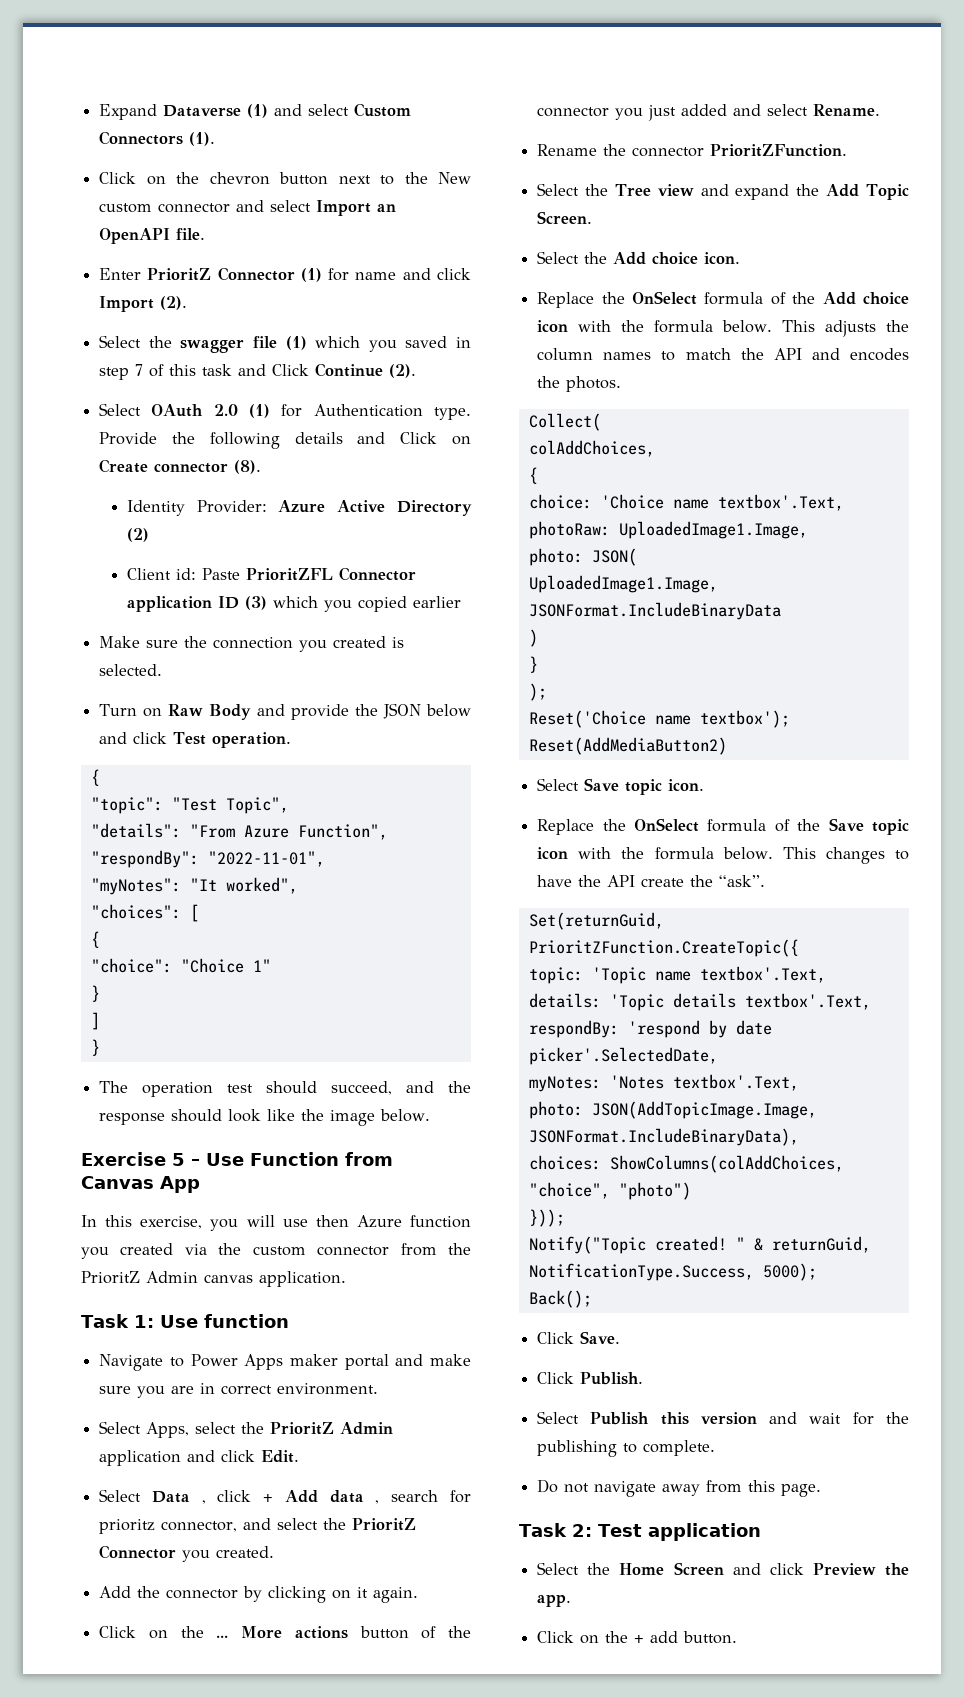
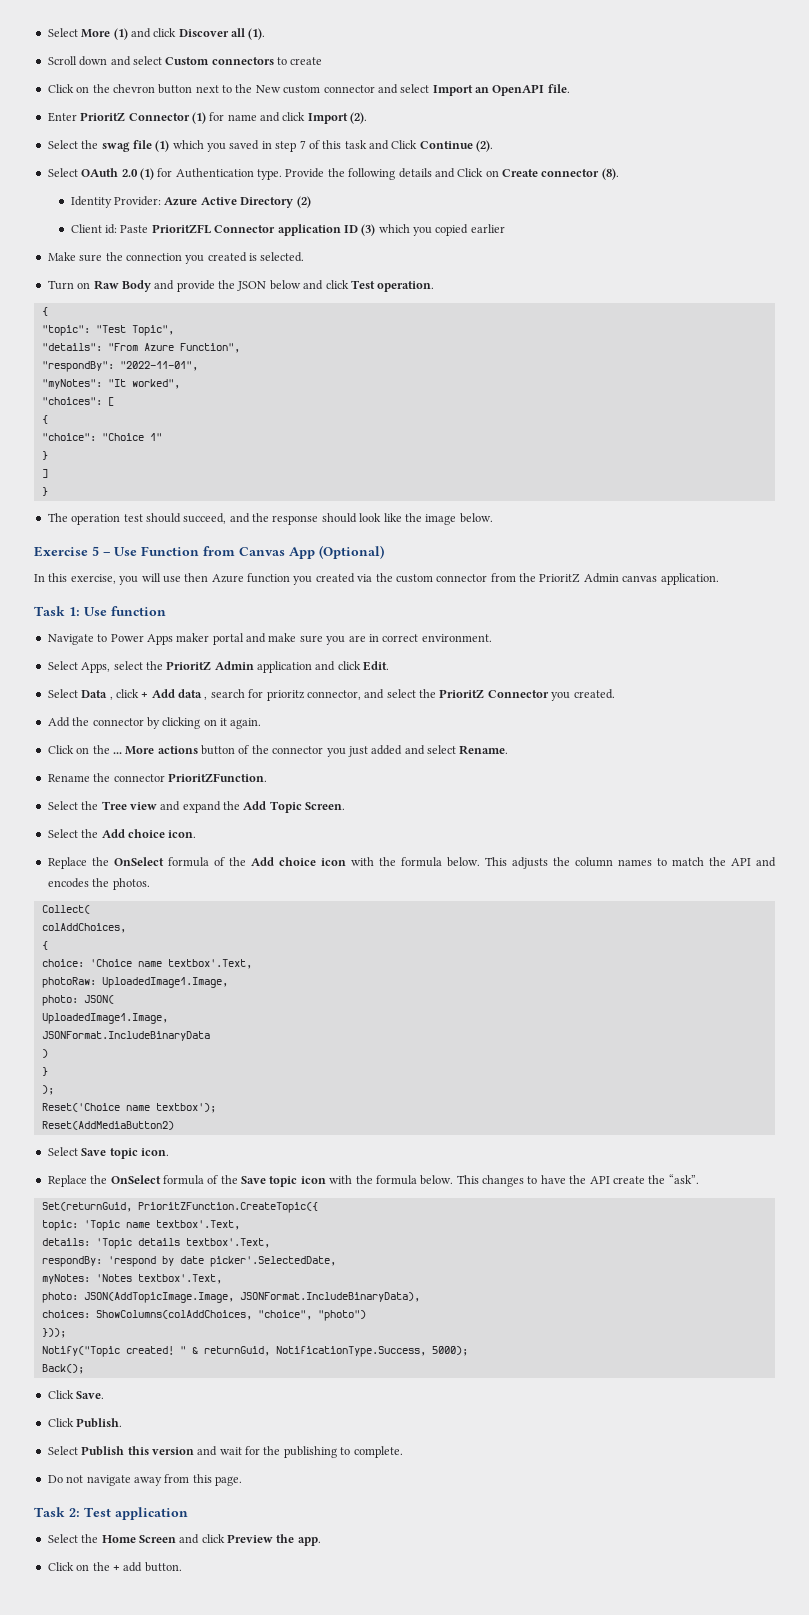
[99,103,412,120] [99,131,216,146] Expand Dataverse (1) and select Custom Connectors (1). -> [47,28,266,40] [47,56,323,66] Select More (1) and click Discover all (1). // Scroll down and select Custom connectors to create
[180,339,245,353] swagger -> [101,142,130,152] swag
(200, 1184) none -> [319,545,384,559] (Optional)

